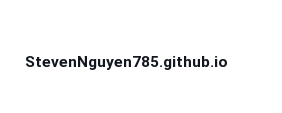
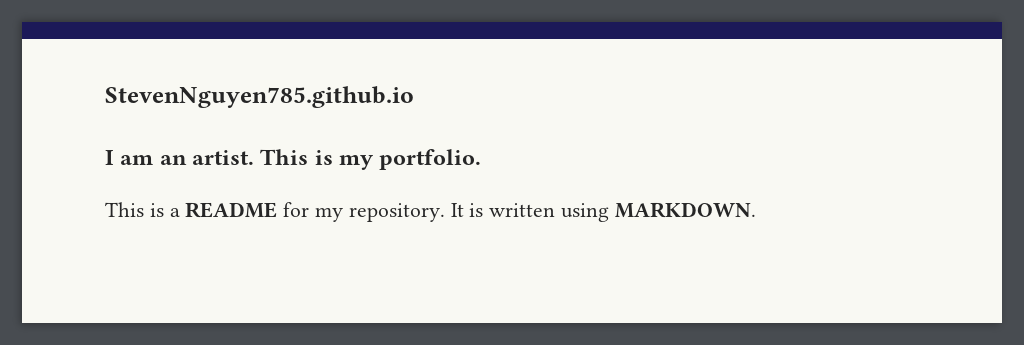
(228, 63) none -> [105,149,482,170] [105,202,756,222] // I am an artist. This is my portfolio. // This is a README for my repository. It is written using MARKDOWN.

